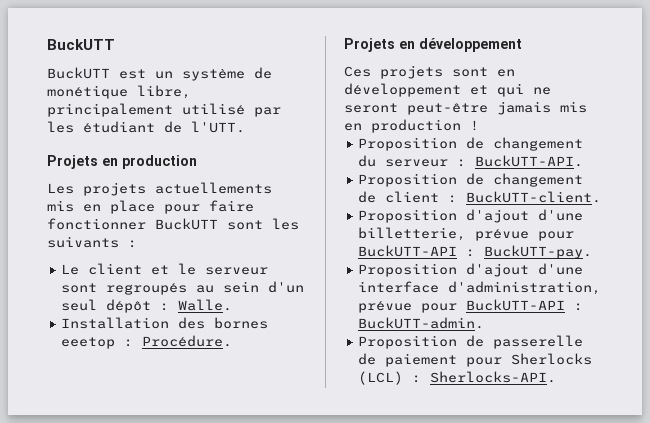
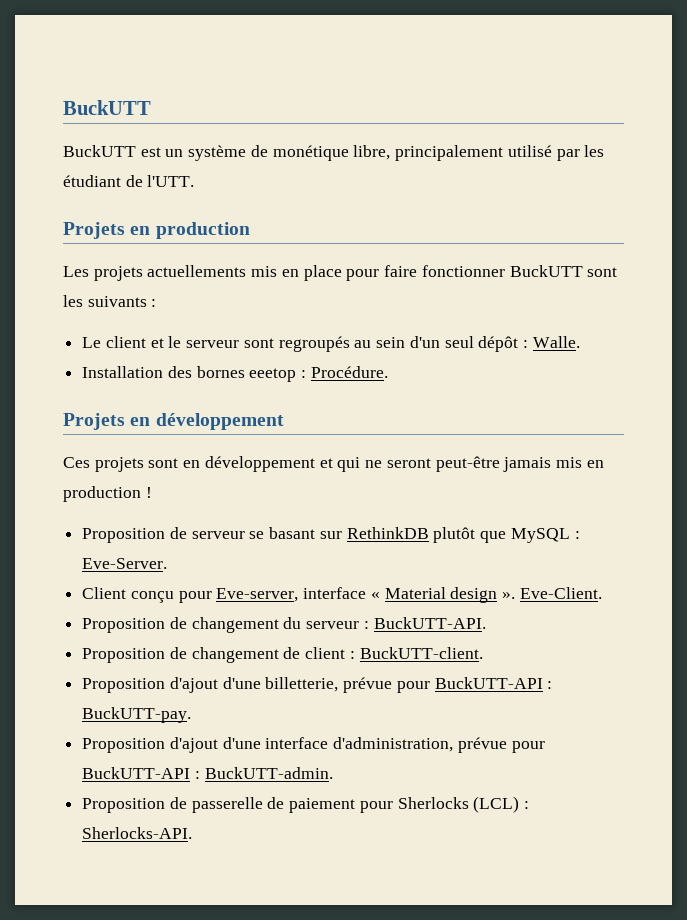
(479, 125) none -> [82,527,580,543] [82,558,168,569] [82,587,602,603] // Proposition de serveur se basant sur RethinkDB plutôt que MySQL : Eve-Server. // Client conçu pour Eve-server, interface « Material design ». Eve-Client.

